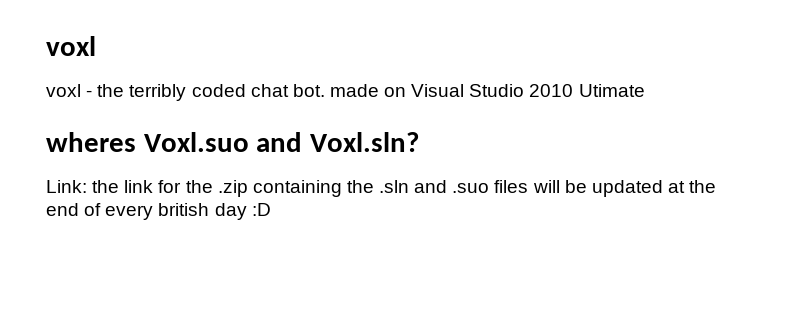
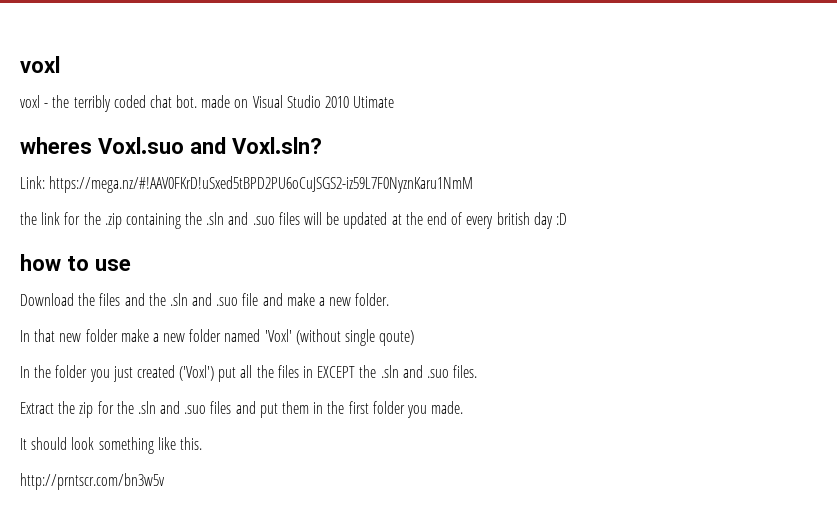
(87, 186) none -> [49,176,474,193] https://mega.nz/#!AAV0FKrD!uSxed5tBPD2PU6oCuJSGS2-iz59L7F0NyznKaru1NmM //
(271, 209) none -> [20,254,131,271] [20,293,390,306] [20,329,415,346] [20,365,478,382] [20,401,464,418] [20,437,202,454] [20,473,165,490] // how to use // Download the files and the .sln and .suo file and make a new folder. // In that new folder make a new folder named 'Voxl' (without single qoute) // In the folder you just created ('Voxl') put all the files in EXCEPT the .sln and .suo files. // Extract the zip for the .sln and .suo files and put them in the first folder you made. // It should look something like this. // http://prntscr.com/bn3w5v

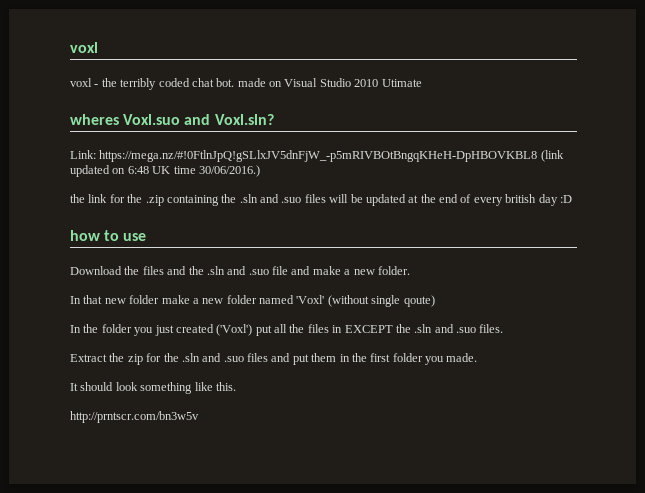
[49,176,474,193] https://mega.nz/#!AAV0FKrD!uSxed5tBPD2PU6oCuJSGS2-iz59L7F0NyznKaru1NmM -> [99,150,564,162] [70,165,260,177] https://mega.nz/#!0FtlnJpQ!gSLlxJV5dnFjW_-p5mRIVBOtBngqKHeH-DpHBOVKBL8 (link updated on 6:48 UK time 30/06/2016.)

